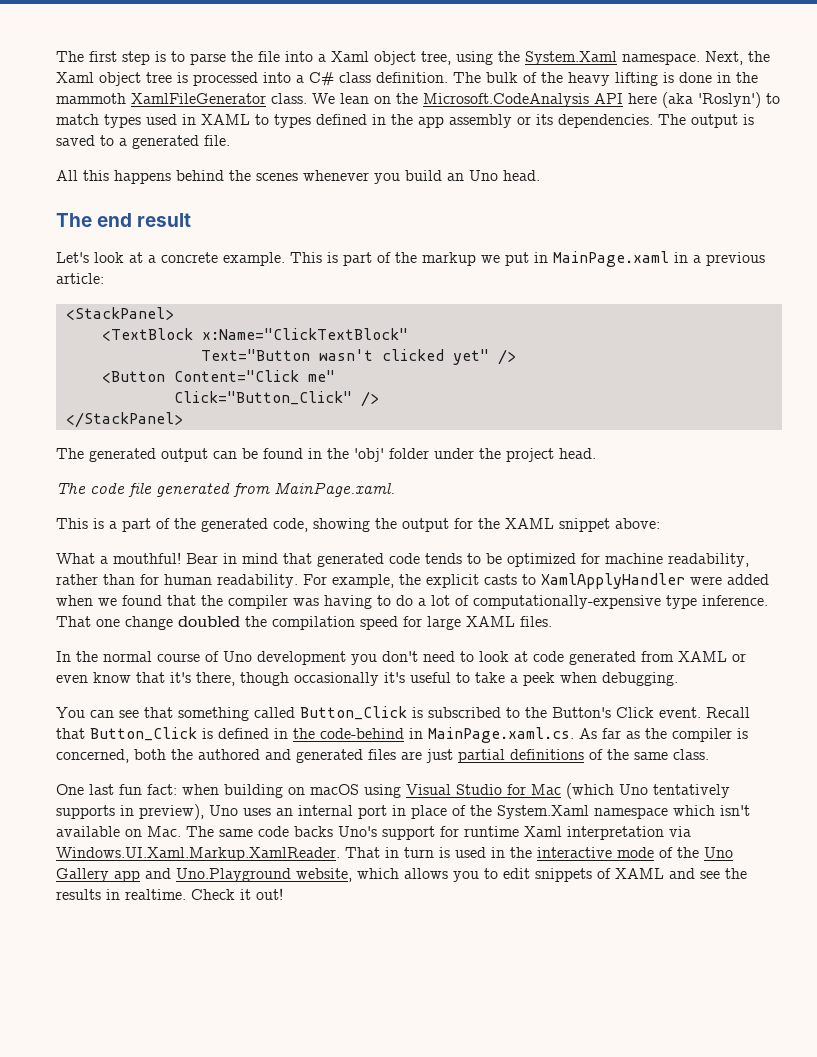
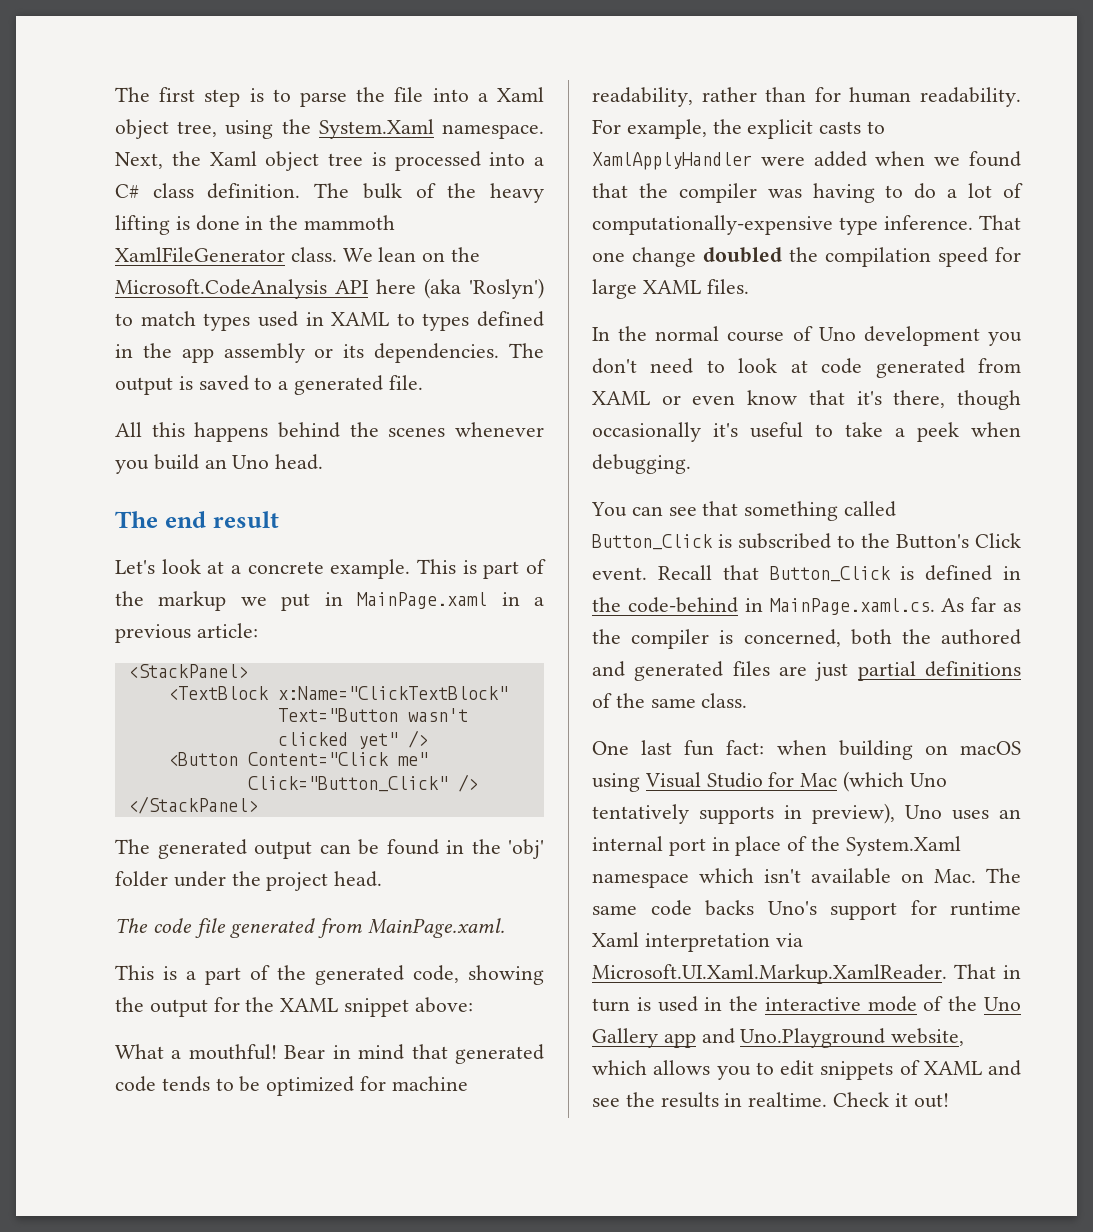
[56,847,340,861] Windows.UI.Xaml.Markup.XamlReader. -> [592,964,947,984] Microsoft.UI.Xaml.Markup.XamlReader.

